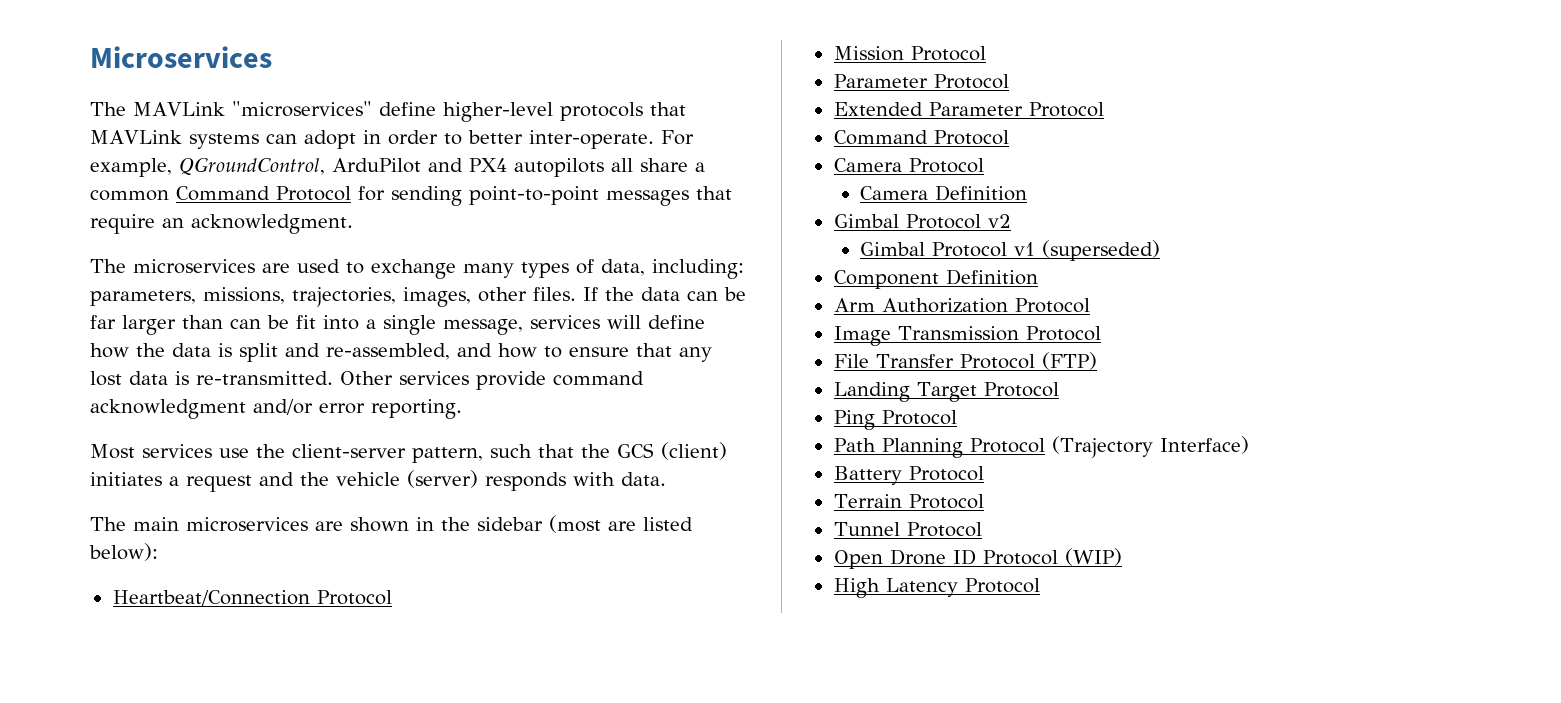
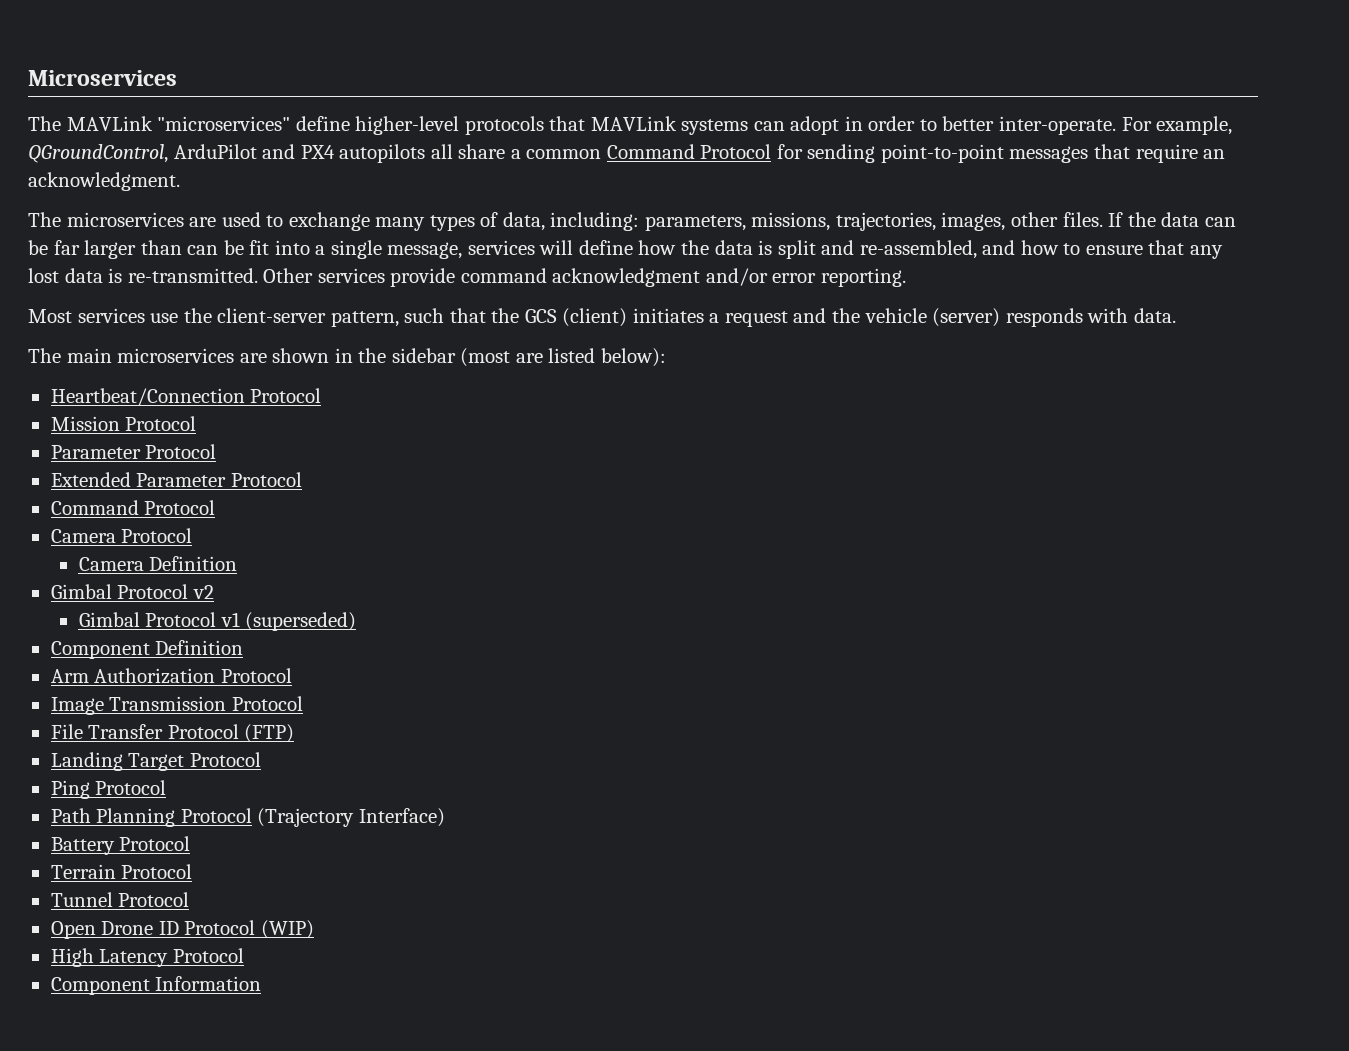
(1040, 585) none -> [50,976,262,995] // Component Information

